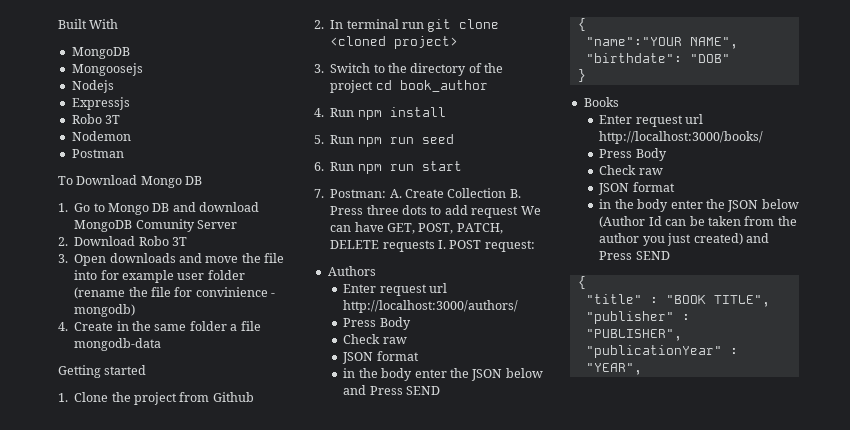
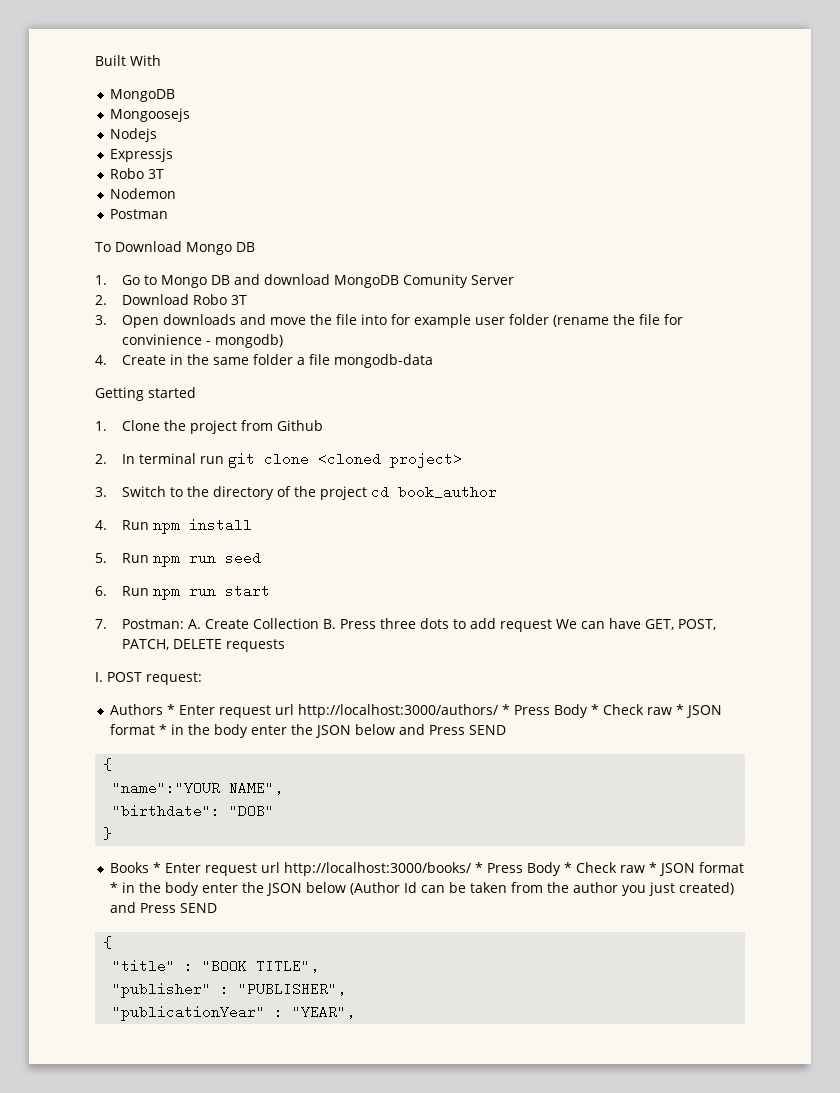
(435, 246) none -> (285, 645) //
(376, 271) // -> [167,704,176,715] *
[343,317,411,330] [343,334,407,344] [342,351,419,364] // Press Body // Check raw // JSON format // -> [502,704,723,718] [110,724,168,735] * Press Body * Check raw * JSON format *
(619, 102) // -> [153,862,162,873] *
[599,148,667,161] [599,165,663,175] [598,182,675,195] // Press Body // Check raw // JSON format // -> [475,862,745,876] [110,882,119,893] * Press Body * Check raw * JSON format *

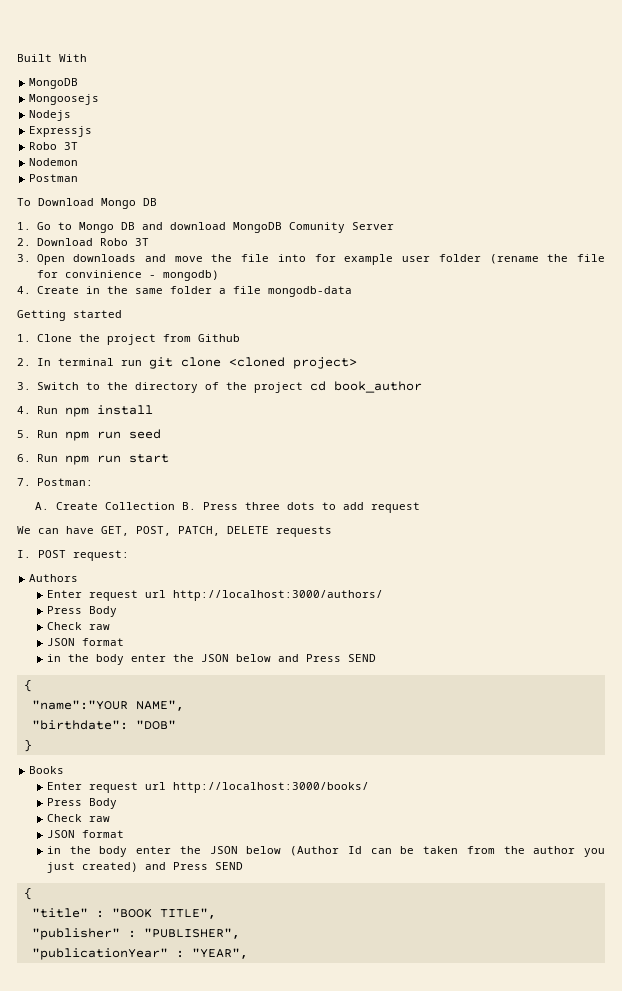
(184, 624) none -> (93, 482) //
(552, 625) none -> (420, 507) //
[167,704,176,715] * -> (79, 578) //
[502,704,723,718] [110,724,168,735] * Press Body * Check raw * JSON format * -> [46,606,117,617] [46,622,110,630] [46,638,124,646] // Press Body // Check raw // JSON format //
[153,862,162,873] * -> (65, 770) //
[475,862,745,876] [110,882,119,893] * Press Body * Check raw * JSON format * -> [46,798,117,809] [46,814,110,822] [46,830,124,838] // Press Body // Check raw // JSON format //

